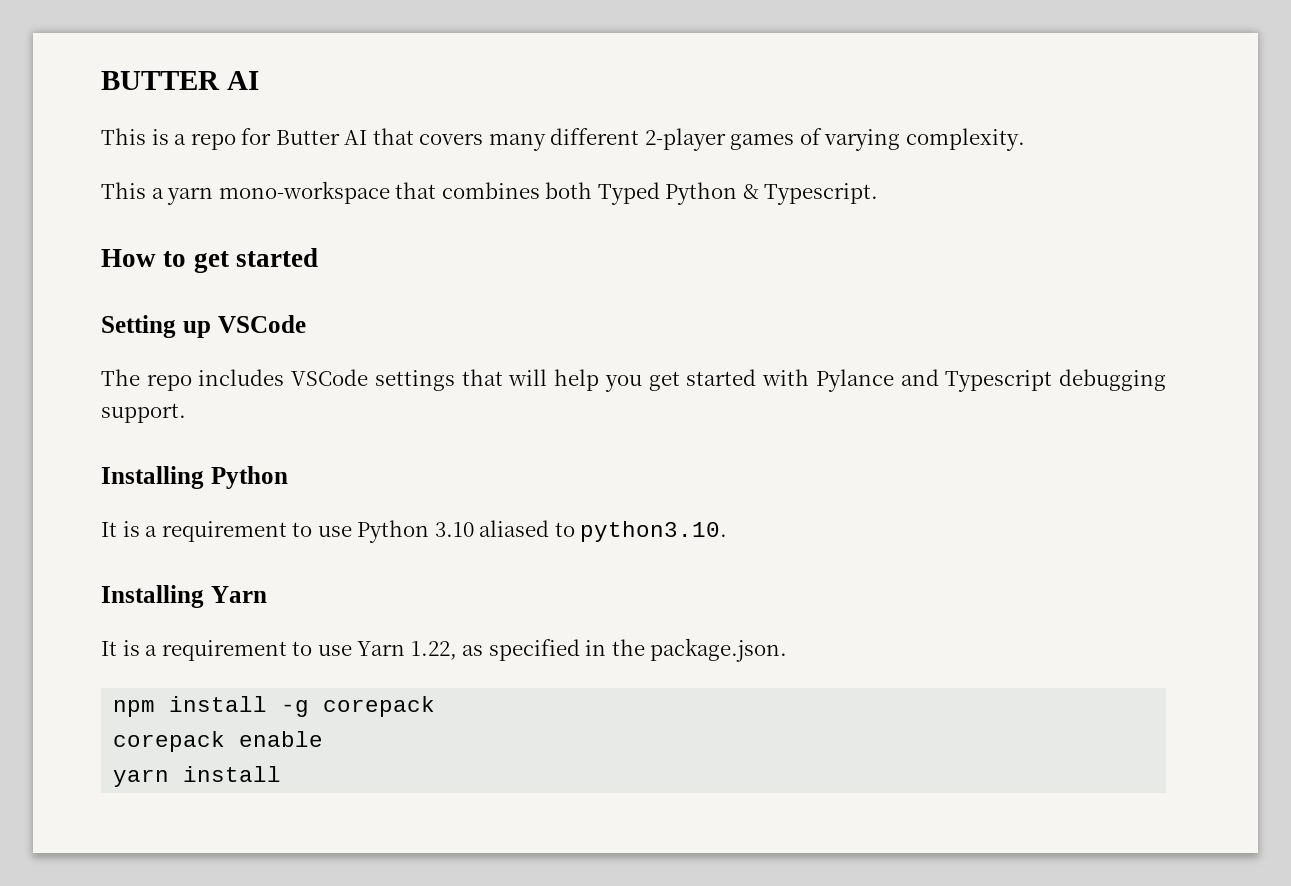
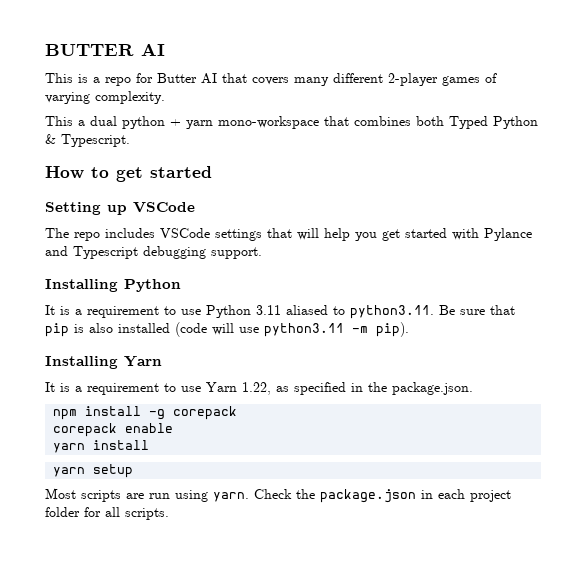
(164, 193) none -> [90,116,181,129] dual python +
[434,522,474,537] 3.10 -> [256,305,281,315] 3.11
[580,521,728,542] python3.10. -> [350,305,515,319] [45,322,409,337] python3.11. Be sure that pip is also installed (code will use python3.11 -m pip).
(282, 774) none -> [53,464,134,478] [45,488,511,503] [45,507,169,520] // yarn setup // Most scripts are run using yarn. Check the package.json in each project folder for all scripts.

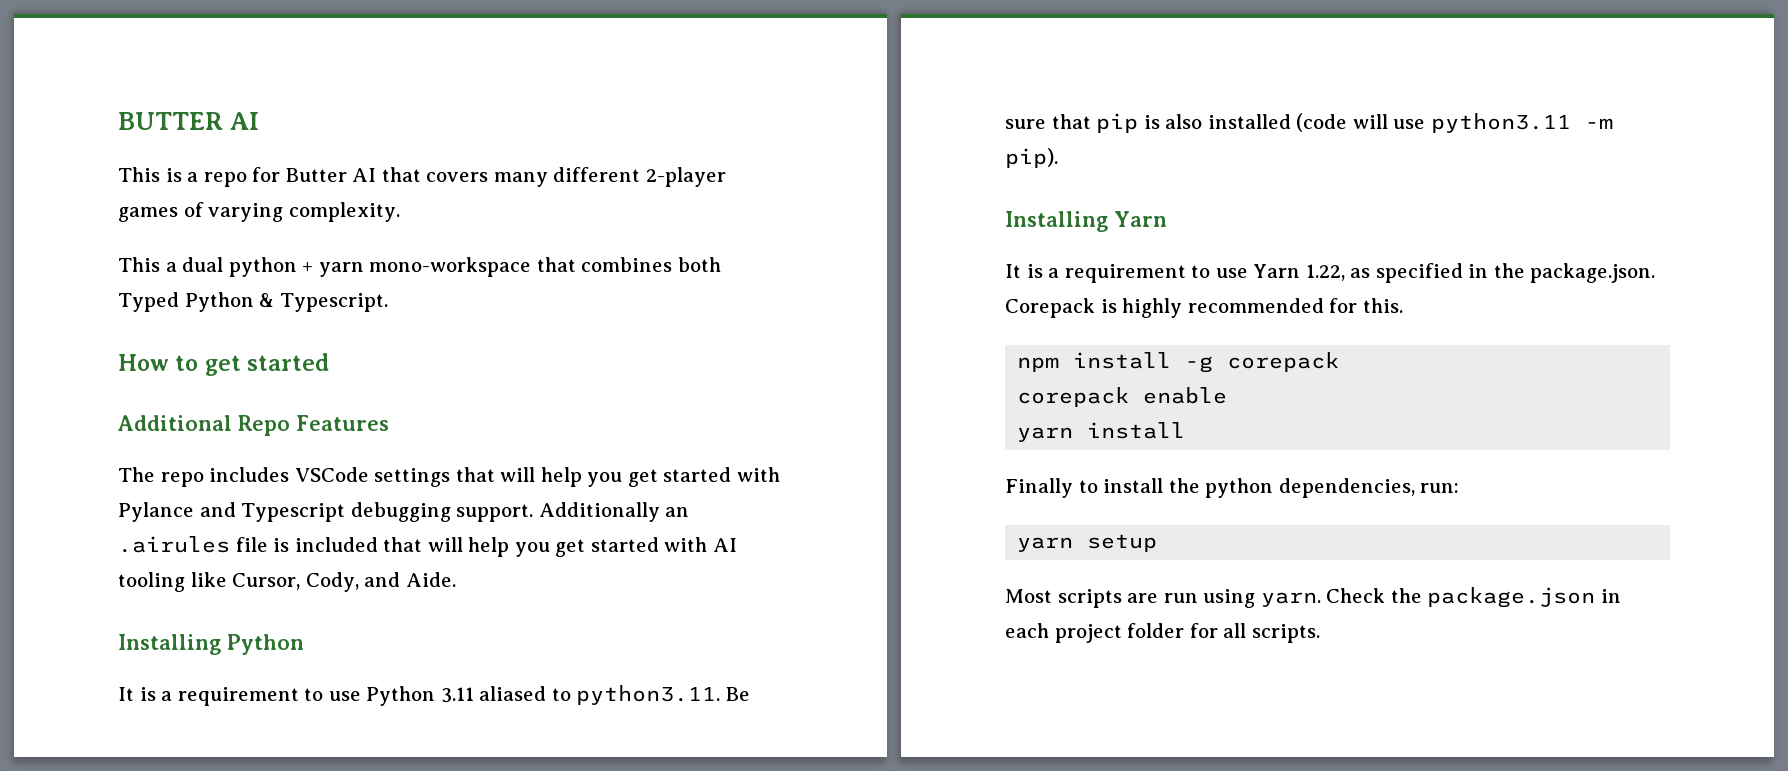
[45,202,195,215] Setting up VSCode -> [118,415,389,436] Additional Repo Features
(262, 253) none -> [538,502,690,522] [118,536,737,557] [118,572,456,592] Additionally an .airules file is included that will help you get started with AI tooling like Cursor, Cody, and Aide.
(473, 388) none -> [1005,298,1403,318] Corepack is highly recommended for this.
(150, 445) none -> [1005,478,1460,498] // Finally to install the python dependencies, run:

